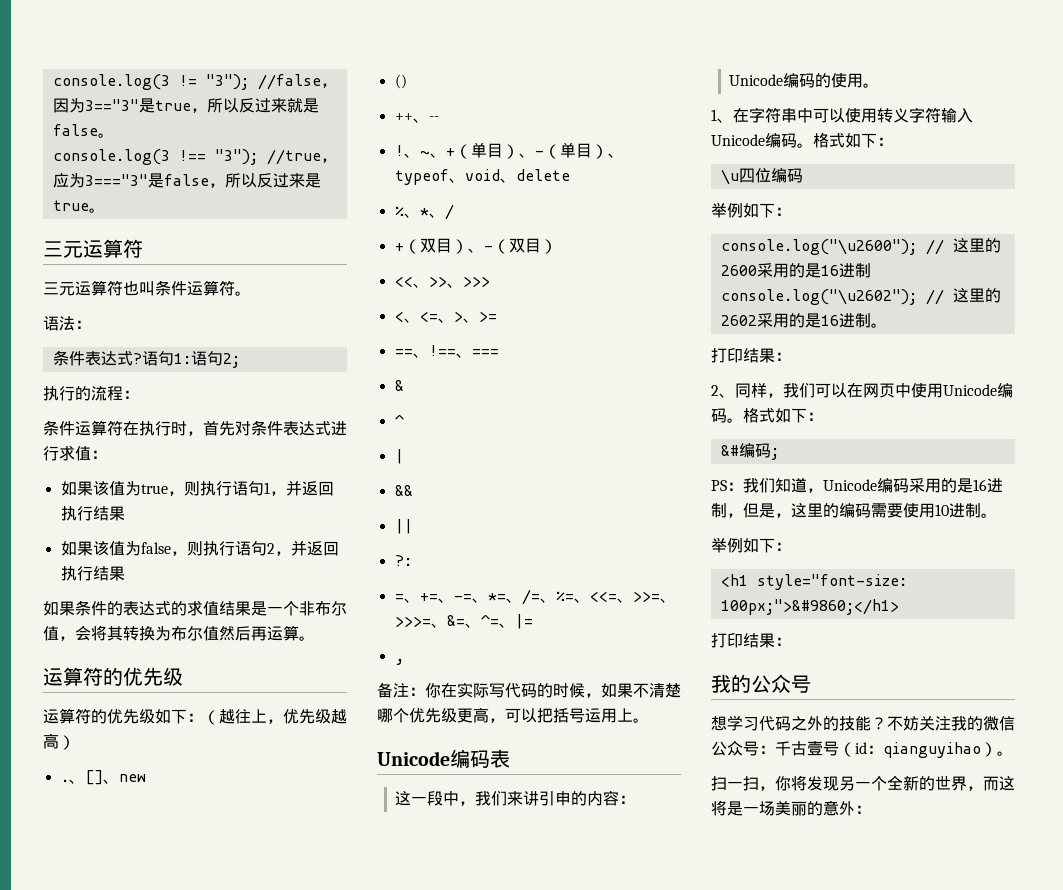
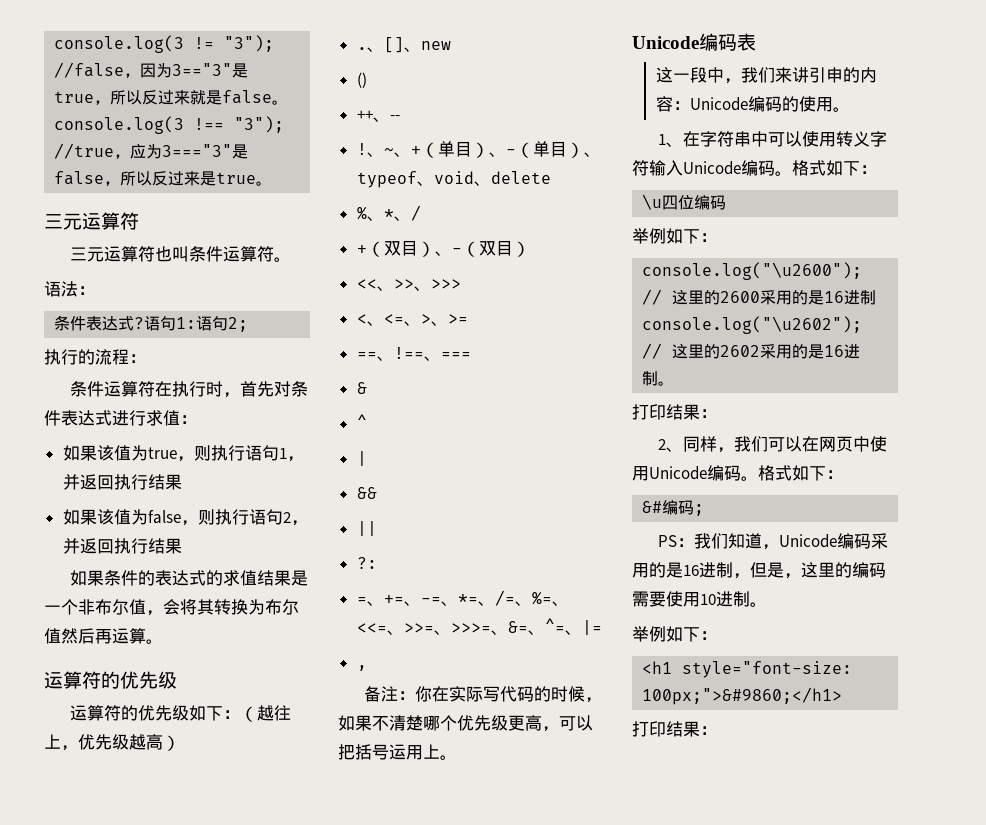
[711,674,811,693] [711,715,1015,731] [711,741,1013,758] [711,775,1015,791] [711,800,871,816] // 我的公众号 // 想学习代码之外的技能？不妨关注我的微信公众号：千古壹号（id：qianguyihao）。 // 扫一扫，你将发现另一个全新的世界，而这将是一场美丽的意外： -> (717, 730) none

